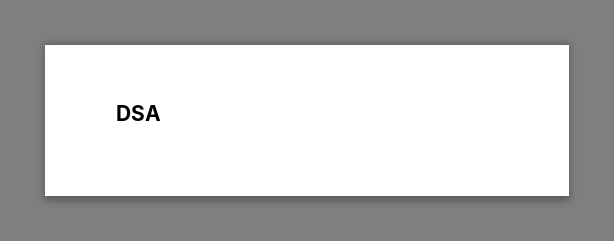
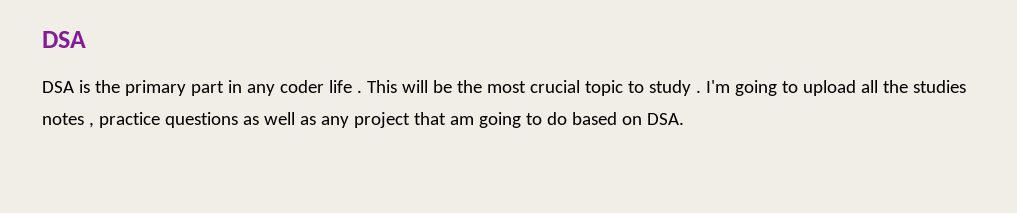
[116,105,161,121] DSA -> [42,31,86,48] [42,80,966,96] [42,112,684,128] DSA // DSA is the primary part in any coder life . This will be the most crucial topic to study . I'm going to upload all the studies notes , practice questions as well as any project that am going to do based on DSA.

